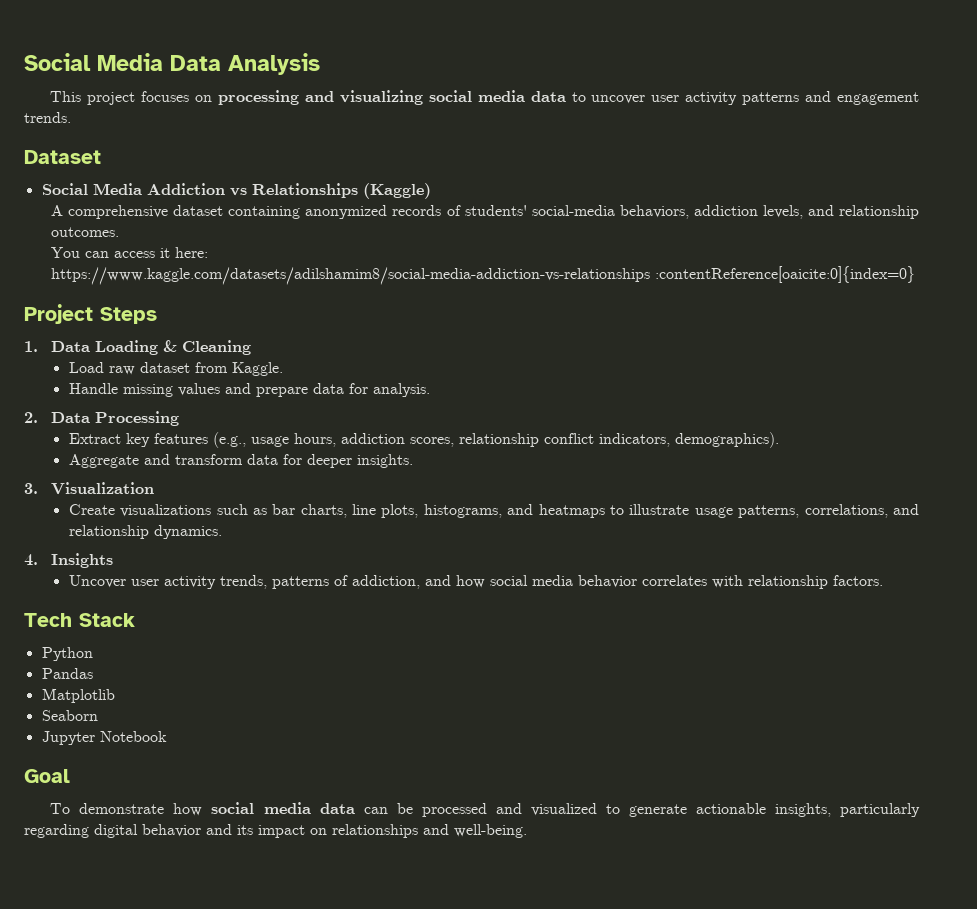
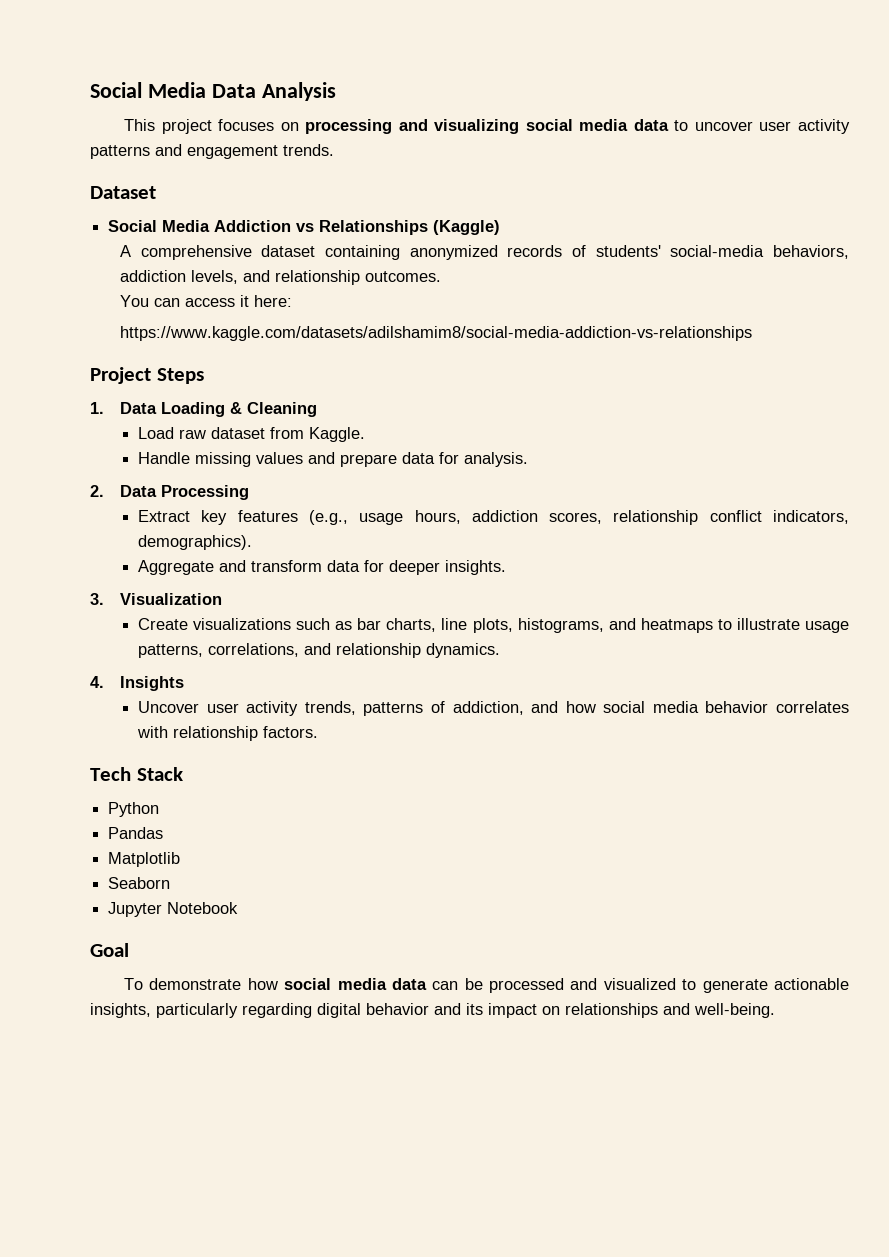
[655,266,916,283] :contentReference[oaicite:0]{index=0} -> (752, 333) none

